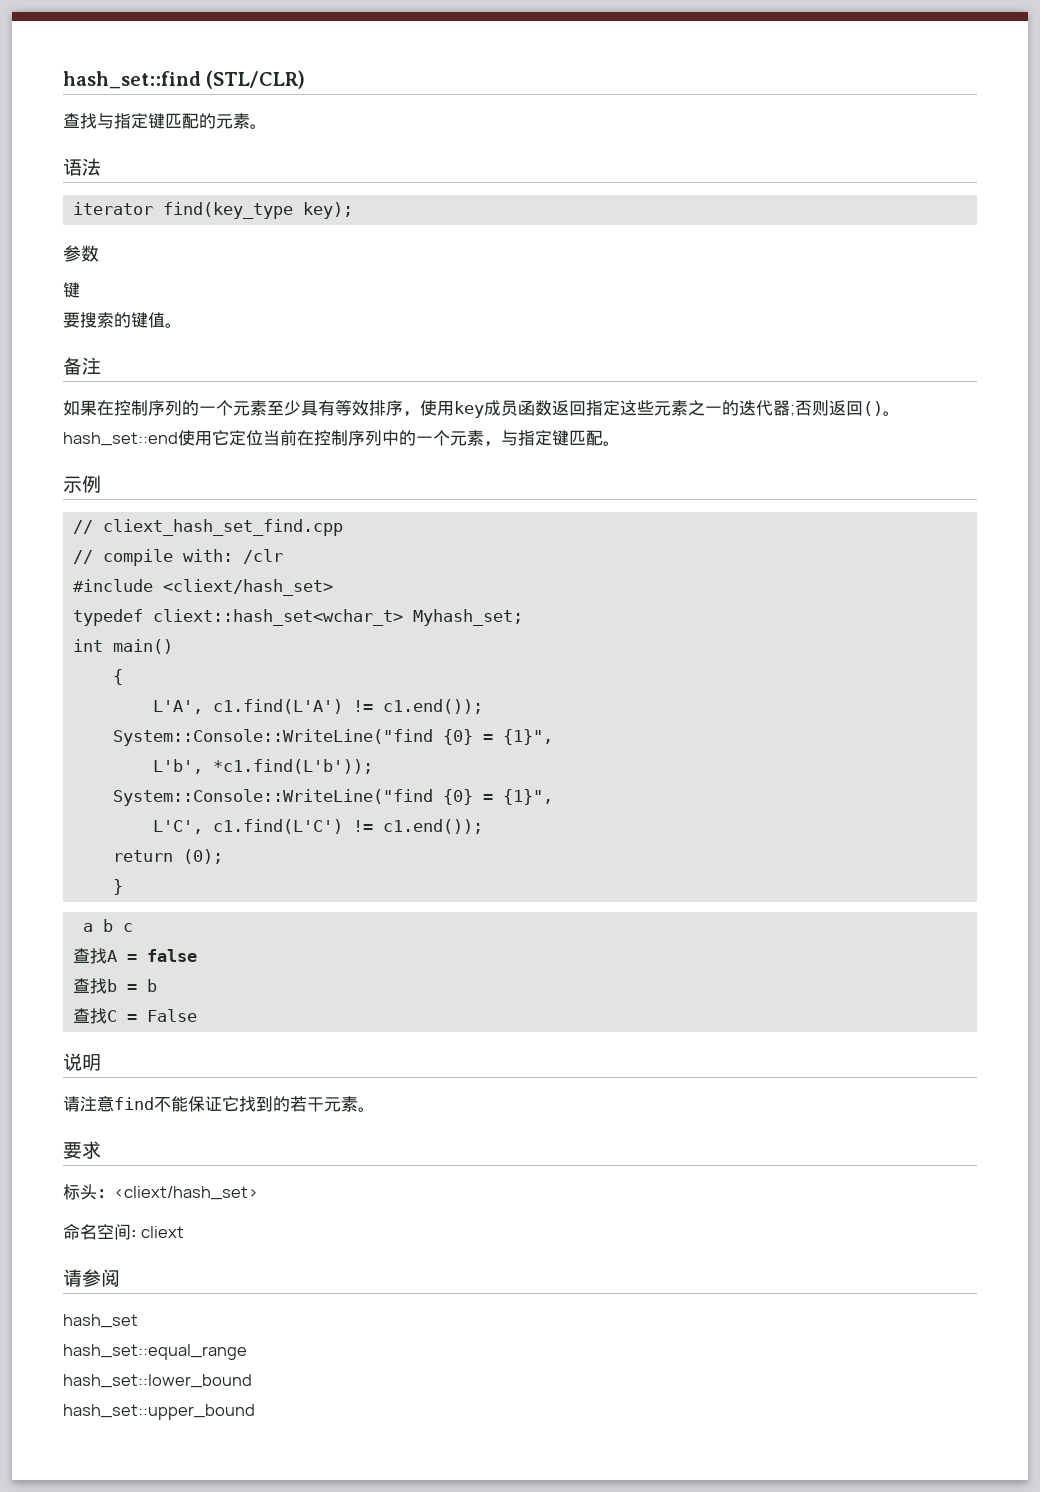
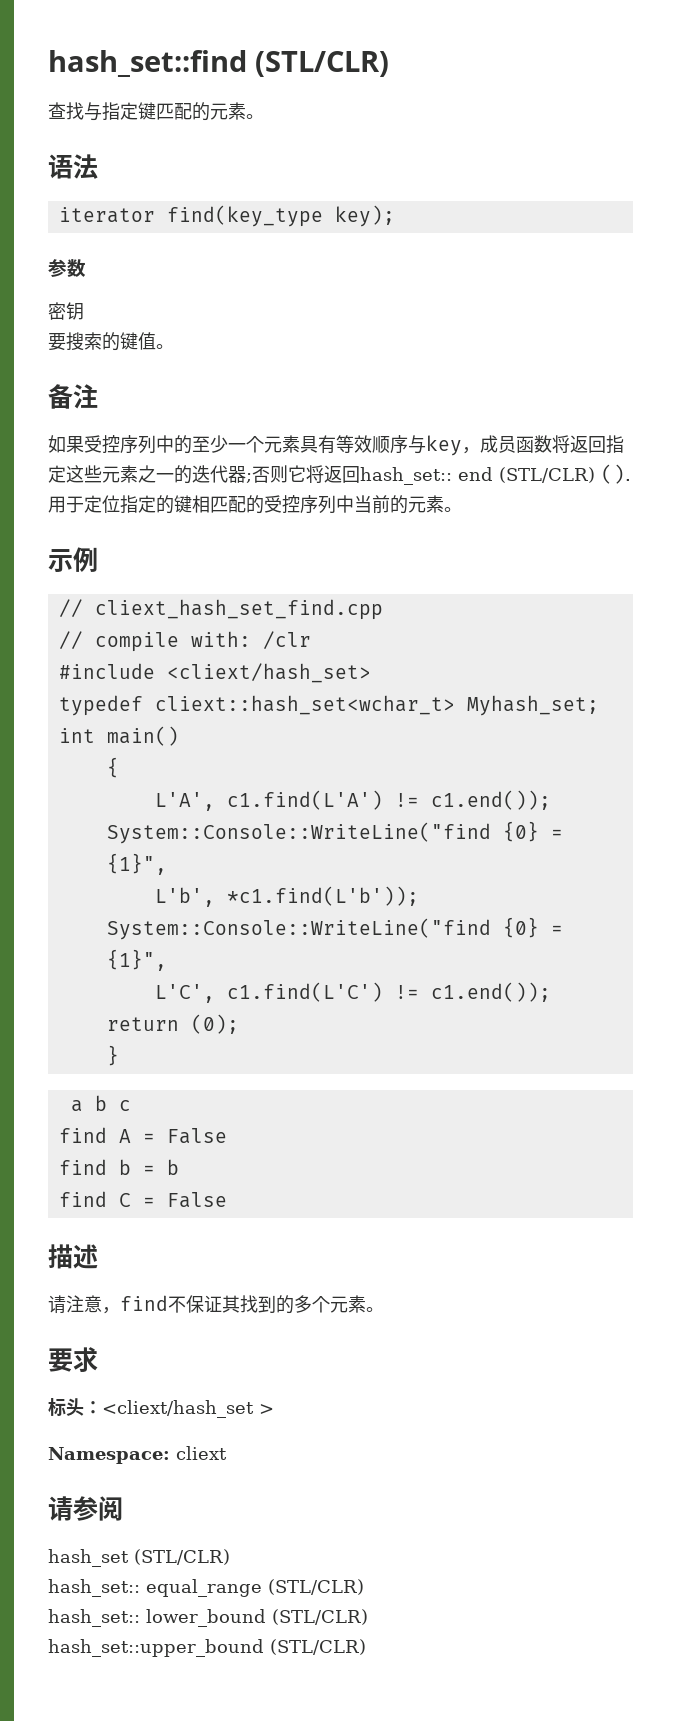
[63,282,80,298] 键 -> [48,302,84,320] 密钥
[97,400,301,416] 在控制序列的一个元素至少 -> [84,435,300,454] 受控序列中的至少一个元素
[369,400,484,418] 排序，使用key -> [372,435,480,456] 顺序与key，
(552, 408) none -> [552,435,570,453] 将
[829,400,900,416] [63,430,603,447] 返回()。hash_set::end使用它定位当前在控制序列中的一个元素，与指定键匹配 -> [288,464,631,485] [48,495,444,514] 它将返回hash_set:: end (STL/CLR) ().用于定位指定的键相匹配的受控序列中当前的元素
[72,948,107,964] 查找 -> [58,1127,107,1143] find
[146,949,197,962] [72,978,107,994] false // 查找 -> [166,1128,227,1144] [58,1159,107,1175] False // find
[72,1008,107,1024] 查找 -> [58,1191,107,1207] find
[63,1053,101,1071] 说明 -> [48,1244,98,1269] 描述
[114,1096,324,1112] find不能保证它找到的若干 -> [102,1295,330,1314] ，find不保证其找到的多个
[114,1186,258,1200] [63,1224,137,1240] <cliext/hash_set> // 命名空间: -> [102,1400,274,1418] [48,1447,170,1464] <cliext/hash_set > // Namespace:
[63,1344,247,1360] [63,1374,252,1388] // hash_set::equal_range // hash_set::lower_bound -> [134,1549,230,1565] [48,1579,364,1597] [48,1609,368,1627] (STL/CLR) // hash_set:: equal_range (STL/CLR) // hash_set:: lower_bound (STL/CLR)
(255, 1412) none -> [270,1639,366,1655] (STL/CLR)

